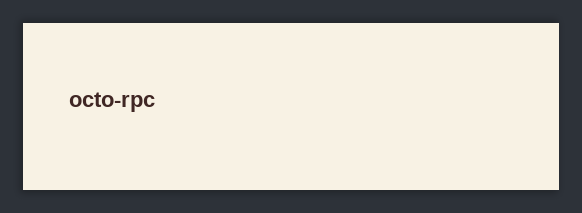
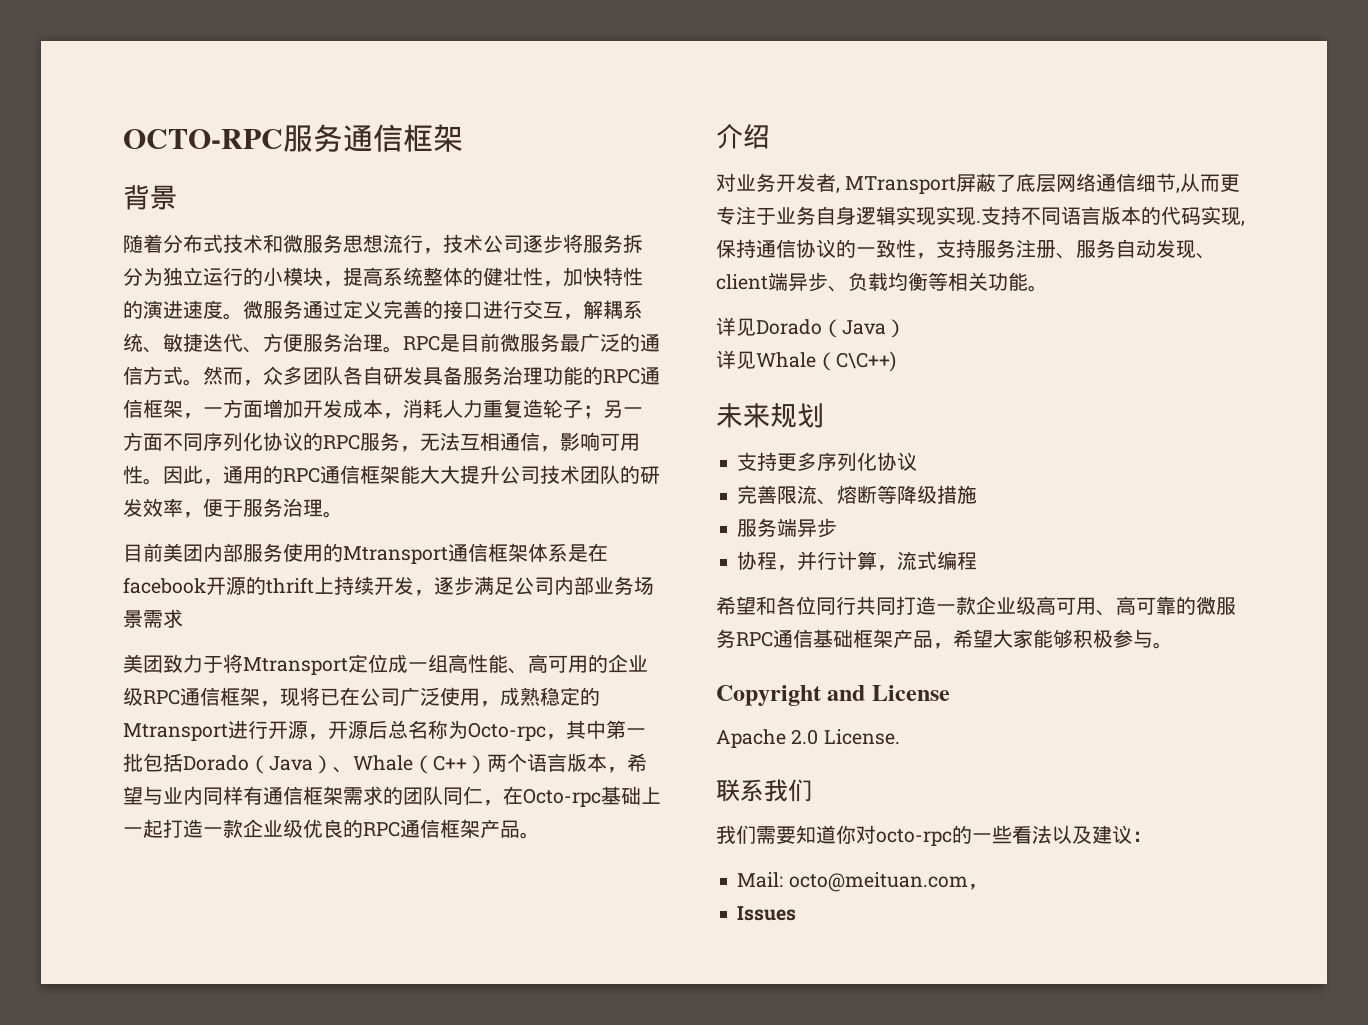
[69,92,155,112] octo-rpc -> [123,124,463,152] [123,185,177,210] [123,234,643,254] [123,267,643,287] [123,300,643,320] [123,333,660,353] [123,366,660,386] [123,399,643,419] [123,432,640,452] [123,465,660,485] [123,498,343,518] [123,543,608,564] [123,576,654,596] [123,609,183,628] [123,654,648,675] [123,687,600,707] [123,720,646,741] [123,753,647,774] [123,786,661,807] [123,819,540,839] [716,124,770,149] [716,173,1241,194] [716,206,1245,226] [716,239,1216,259] [716,272,1048,292] [716,317,906,338] [716,350,896,372] [716,403,824,428] [737,452,918,471] [737,485,978,505] [737,518,838,538] [737,551,978,571] [716,596,1236,616] [716,629,1173,649] [716,685,950,706] [716,729,900,748] [716,779,812,802] [716,825,1152,846] [737,872,988,892] [737,906,797,921] OCTO-RPC服务通信框架 // 背景 // 随着分布式技术和微服务思想流行，技术公司逐步将服务拆分为独立运行的小模块，提高系统整体的健壮性，加快特性的演进速度。微服务通过定义完善的接口进行交互，解耦系统、敏捷迭代、方便服务治理。RPC是目前微服务最广泛的通信方式。然而，众多团队各自研发具备服务治理功能的RPC通信框架，一方面增加开发成本，消耗人力重复造轮子；另一方面不同序列化协议的RPC服务，无法互相通信，影响可用性。因此，通用的RPC通信框架能大大提升公司技术团队的研发效率，便于服务治理。 // 目前美团内部服务使用的Mtransport通信框架体系是在facebook开源的thrift上持续开发，逐步满足公司内部业务场景需求 // 美团致力于将Mtransport定位成一组高性能、高可用的企业级RPC通信框架，现将已在公司广泛使用，成熟稳定的Mtransport进行开源，开源后总名称为Octo-rpc，其中第一批包括Dorado（Java）、Whale（C++）两个语言版本，希望与业内同样有通信框架需求的团队同仁，在Octo-rpc基础上一起打造一款企业级优良的RPC通信框架产品。 // 介绍 // 对业务开发者, MTransport屏蔽了底层网络通信细节,从而更专注于业务自身逻辑实现实现.支持不同语言版本的代码实现,保持通信协议的一致性，支持服务注册、服务自动发现、client端异步、负载均衡等相关功能。 // 详见Dorado（Java） // 详见Whale（C\C++) // 未来规划 // 支持更多序列化协议 // 完善限流、熔断等降级措施 // 服务端异步 // 协程，并行计算，流式编程 // 希望和各位同行共同打造一款企业级高可用、高可靠的微服务RPC通信基础框架产品，希望大家能够积极参与。 // Copyright and License // Apache 2.0 License. // 联系我们 // 我们需要知道你对octo-rpc的一些看法以及建议： // Mail: octo@meituan.com， // Issues

